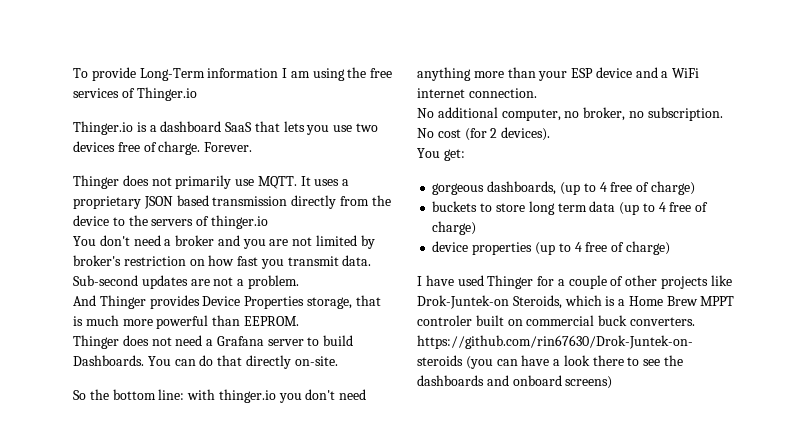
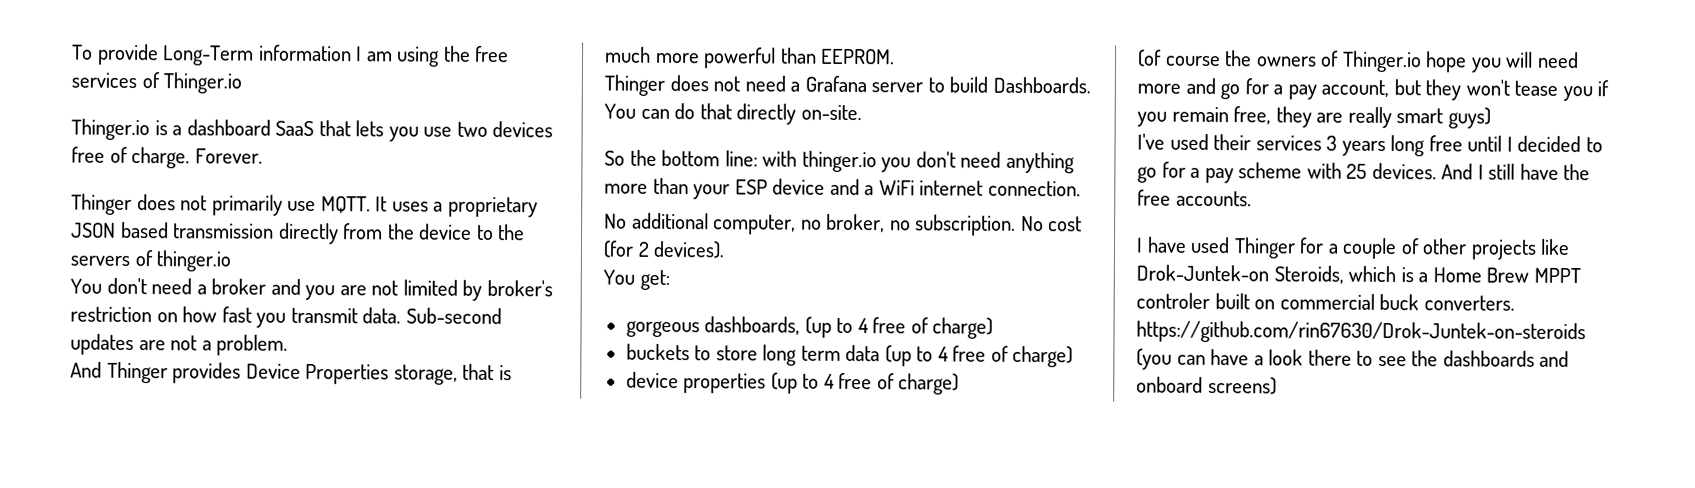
(670, 248) none -> [1137,49,1579,73] [1137,77,1610,102] [1137,106,1491,129] [1137,133,1603,157] [1137,161,1591,184] [1137,189,1252,207] // (of course the owners of Thinger.io hope you will need more and go for a pay account, but they won't tease you if you remain free, they are really smart guys) // I've used their services 3 years long free until I decided to go for a pay scheme with 25 devices. And I still have the free accounts.

